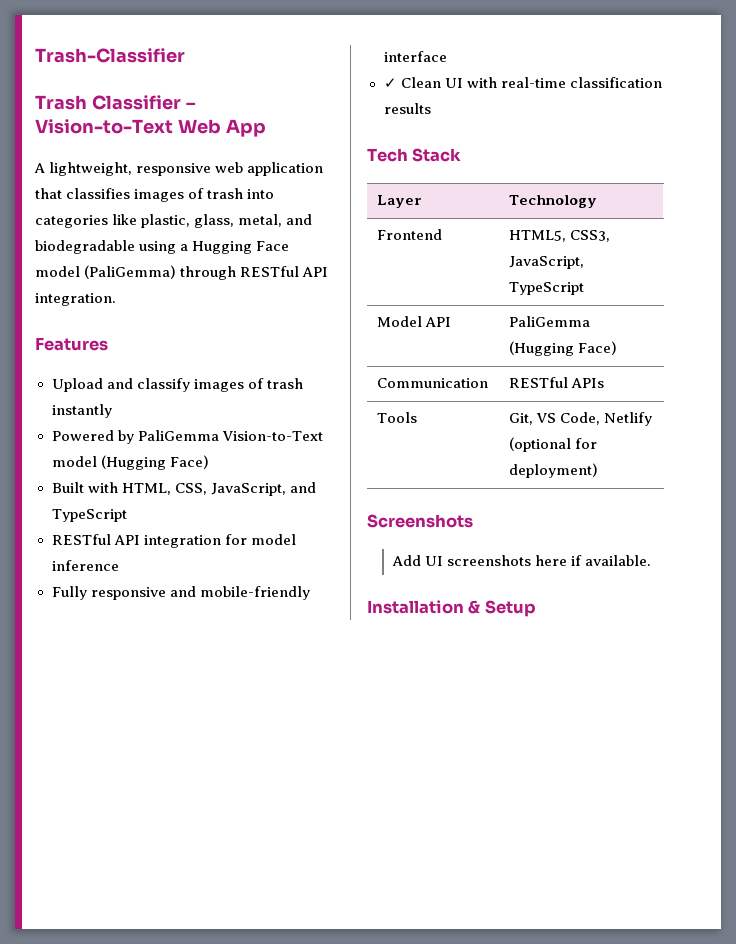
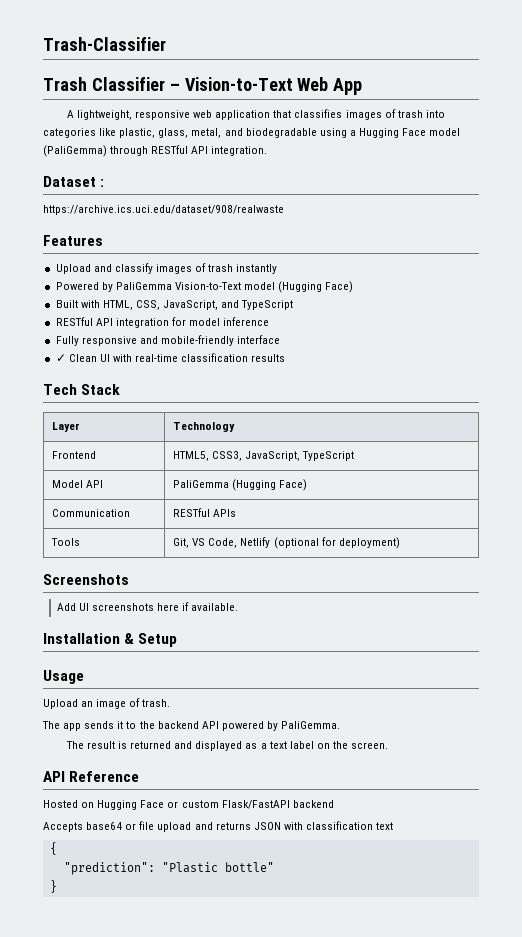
(116, 299) none -> [43,176,105,187] [43,205,284,215] // Dataset : // https://archive.ics.uci.edu/dataset/908/realwaste
(536, 608) none -> [43,670,84,684] [43,698,171,709] [42,721,341,731] [65,741,389,751] [43,771,140,782] [43,800,334,810] [43,821,394,832] [49,842,57,855] [63,862,274,875] [49,880,57,893] // Usage // Upload an image of trash. // The app sends it to the backend API powered by PaliGemma. // The result is returned and displayed as a text label on the screen. // API Reference // Hosted on Hugging Face or custom Flask/FastAPI backend // Accepts base64 or file upload and returns JSON with classification text // { // "prediction": "Plastic bottle" // }

